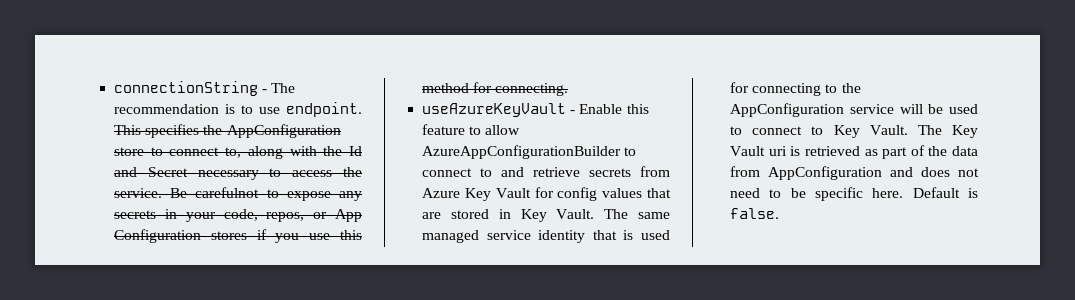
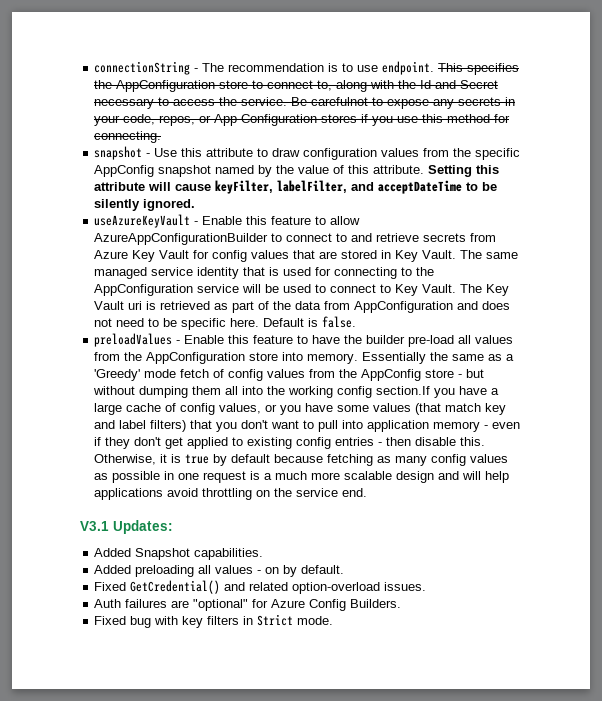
(569, 89) none -> [94,146,521,160] [94,165,500,177] [94,180,498,194] [94,199,196,211] // snapshot - Use this attribute to draw configuration values from the specific AppConfig snapshot named by the value of this attribute. Setting this attribute will cause keyFilter, labelFilter, and acceptDateTime to be silently ignored.
(780, 213) none -> [94,333,514,347] [94,352,515,364] [94,369,485,381] [93,386,500,398] [94,403,507,415] [94,420,521,432] [94,437,486,449] [94,454,509,466] [94,471,510,483] [94,488,368,500] [80,520,173,534] [94,548,264,560] [94,565,345,577] [94,580,427,594] [94,599,402,611] [94,614,334,628] // preloadValues - Enable this feature to have the builder pre-load all values from the AppConfiguration store into memory. Essentially the same as a 'Greedy' mode fetch of config values from the AppConfig store - but without dumping them all into the working config section.If you have a large cache of config values, or you have some values (that match key and label filters) that you don't want to pull into application memory - even if they don't get applied to existing config entries - then disable this. Otherwise, it is true by default because fetching as many config values as possible in one request is a much more scalable design and will help applications avoid throttling on the service end. // V3.1 Updates: // Added Snapshot capabilities. // Added preloading all values - on by default. // Fixed GetCredential() and related option-overload issues. // Auth failures are "optional" for Azure Config Builders. // Fixed bug with key filters in Strict mode.

